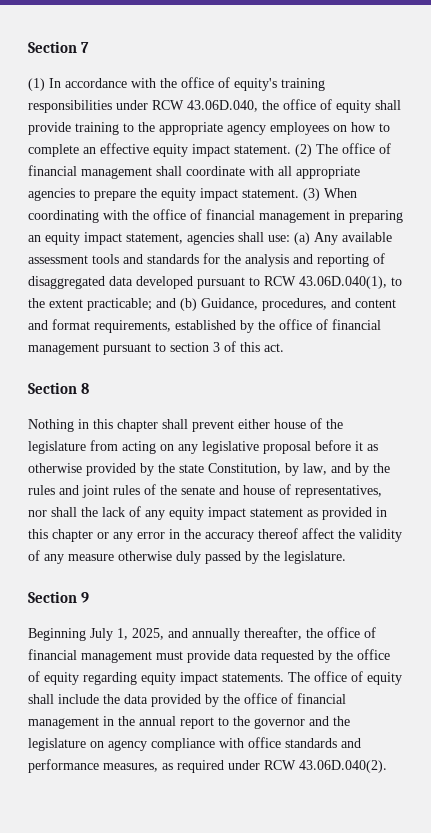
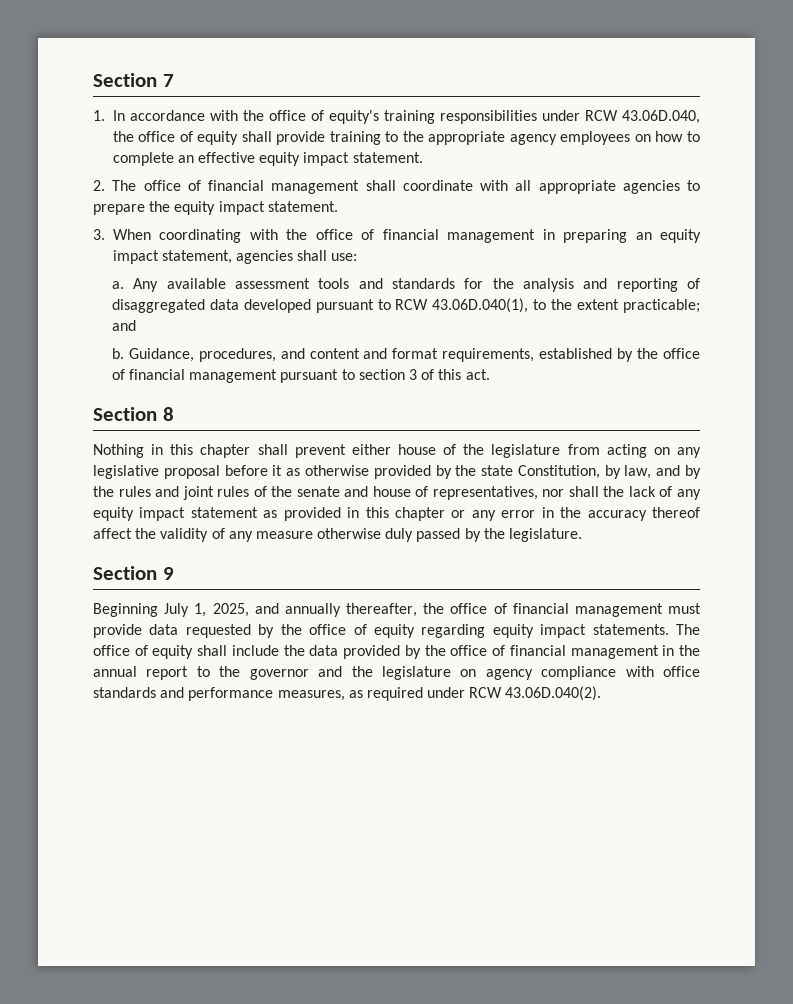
[28,78,45,91] (1) -> [93,110,105,121] 1.
[295,144,312,157] (2) -> [93,180,105,191] // 2.
[303,188,320,201] (3) -> [93,229,105,240] // 3.
[294,232,310,245] (a) -> [111,281,124,289] // a.
[180,298,197,311] (b) -> [111,348,124,359] // b.

